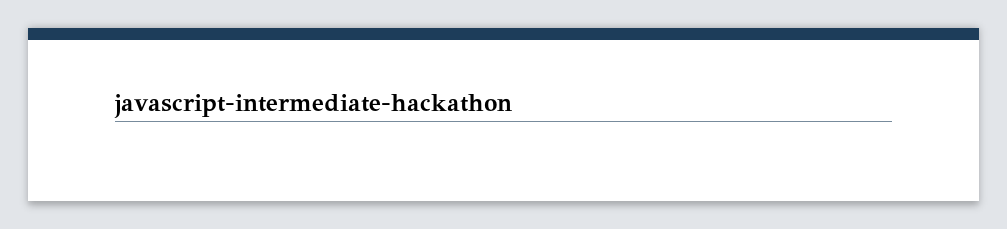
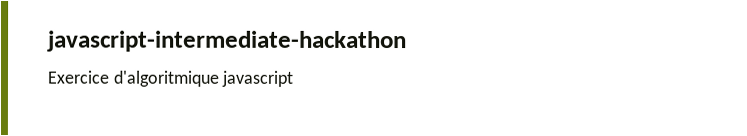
(512, 106) none -> [47,70,294,87] // Exercice d'algoritmique javascript

